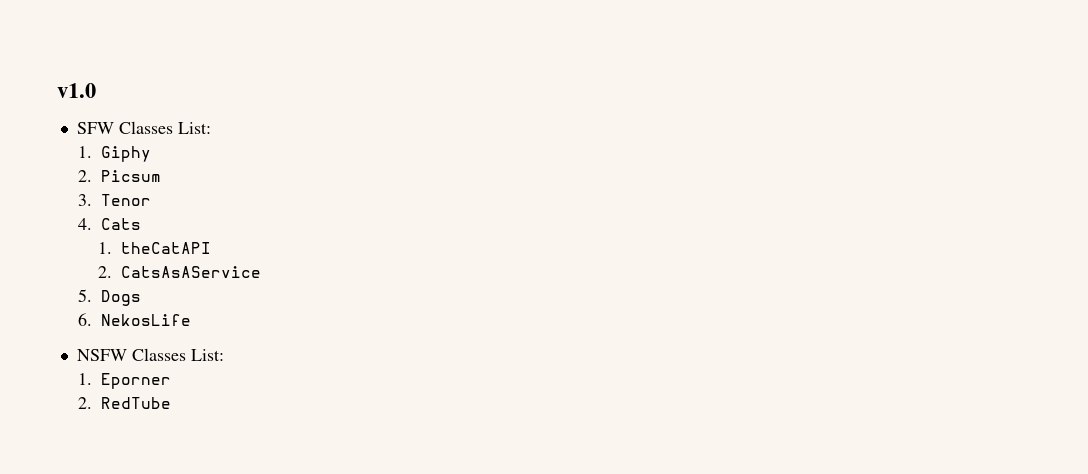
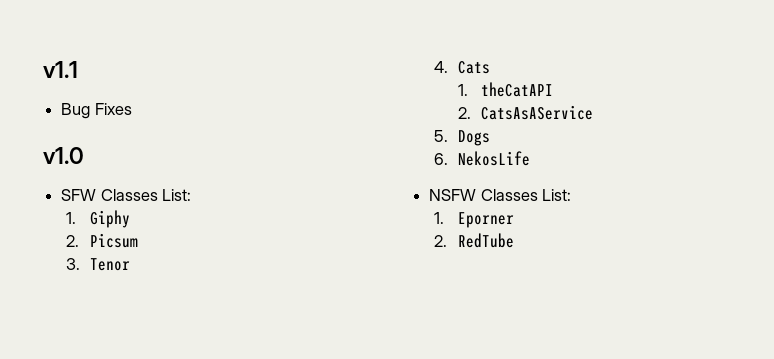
(57, 90) none -> [43,61,78,78] [61,103,132,119] v1.1 // Bug Fixes //

